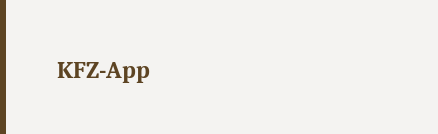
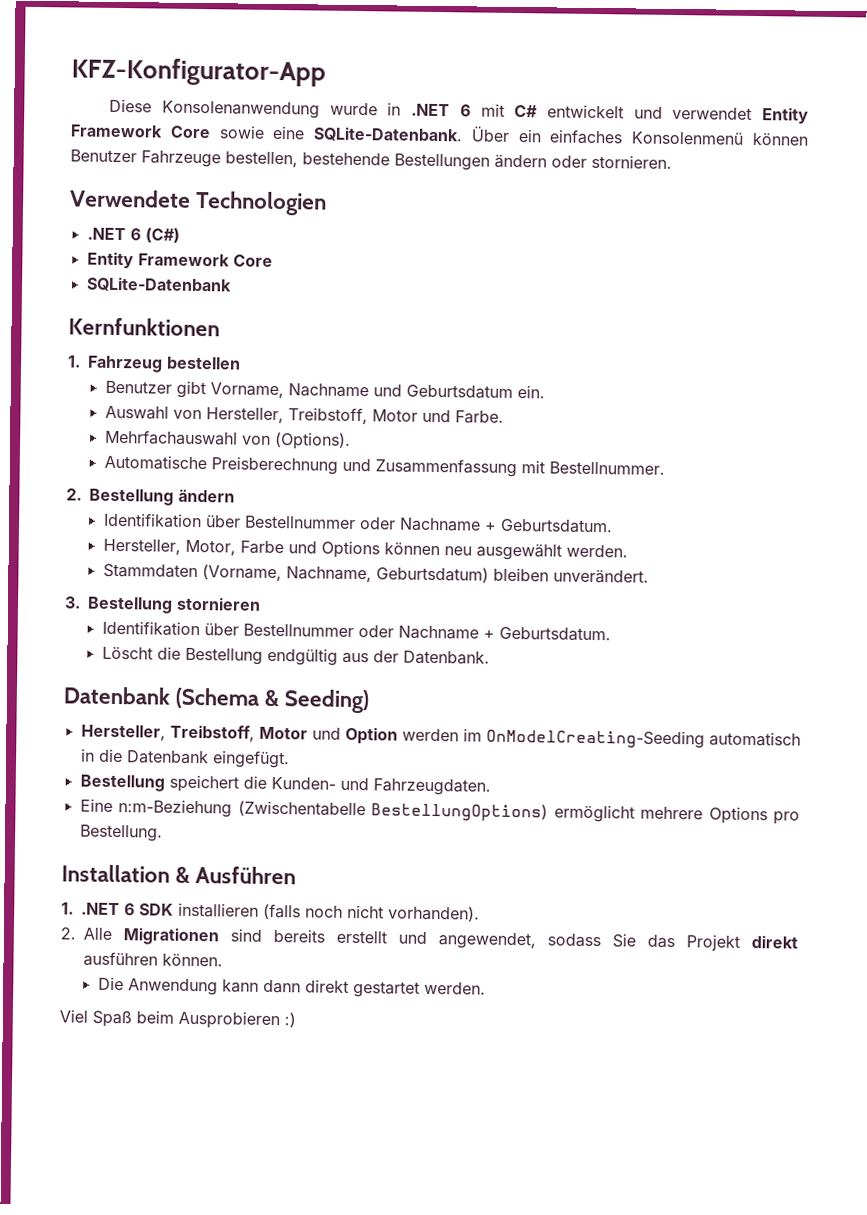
[57,62,150,83] KFZ-App -> [71,57,326,87] [109,98,810,124] [70,124,808,146] [70,149,672,171] [70,189,328,216] [86,227,180,243] [86,251,273,269] [85,276,232,293] [68,317,220,337] [67,355,242,373] [104,380,545,399] [104,405,504,425] [104,429,351,450] [103,454,665,478] [66,488,235,506] [102,512,613,534] [102,538,628,561] [102,563,649,584] [64,596,261,614] [101,620,611,642] [101,646,490,666] [63,686,370,714] [80,724,801,749] [80,748,290,769] [79,774,491,796] [79,798,800,825] [79,824,163,842] [61,864,297,885] [61,902,481,922] [60,927,798,952] [83,951,223,967] [97,976,486,998] [59,1009,296,1030] KFZ-Konfigurator-App // Diese Konsolenanwendung wurde in .NET 6 mit C# entwickelt und verwendet Entity Framework Core sowie eine SQLite-Datenbank. Über ein einfaches Konsolenmenü können Benutzer Fahrzeuge bestellen, bestehende Bestellungen ändern oder stornieren. // Verwendete Technologien // .NET 6 (C#) // Entity Framework Core // SQLite-Datenbank // Kernfunktionen // 1. Fahrzeug bestellen // Benutzer gibt Vorname, Nachname und Geburtsdatum ein. // Auswahl von Hersteller, Treibstoff, Motor und Farbe. // Mehrfachauswahl von (Options). // Automatische Preisberechnung und Zusammenfassung mit Bestellnummer. // 2. Bestellung ändern // Identifikation über Bestellnummer oder Nachname + Geburtsdatum. // Hersteller, Motor, Farbe und Options können neu ausgewählt werden. // Stammdaten (Vorname, Nachname, Geburtsdatum) bleiben unverändert. // 3. Bestellung stornieren // Identifikation über Bestellnummer oder Nachname + Geburtsdatum. // Löscht die Bestellung endgültig aus der Datenbank. // Datenbank (Schema & Seeding) // Hersteller, Treibstoff, Motor und Option werden im OnModelCreating-Seeding automatisch in die Datenbank eingefügt. // Bestellung speichert die Kunden- und Fahrzeugdaten. // Eine n:m-Beziehung (Zwischentabelle BestellungOptions) ermöglicht mehrere Options pro Bestellung. // Installation & Ausführen // 1. .NET 6 SDK installieren (falls noch nicht vorhanden). // 2. Alle Migrationen sind bereits erstellt und angewendet, sodass Sie das Projekt direkt ausführen können. // Die Anwendung kann dann direkt gestartet werden. // Viel Spaß beim Ausprobieren :)

